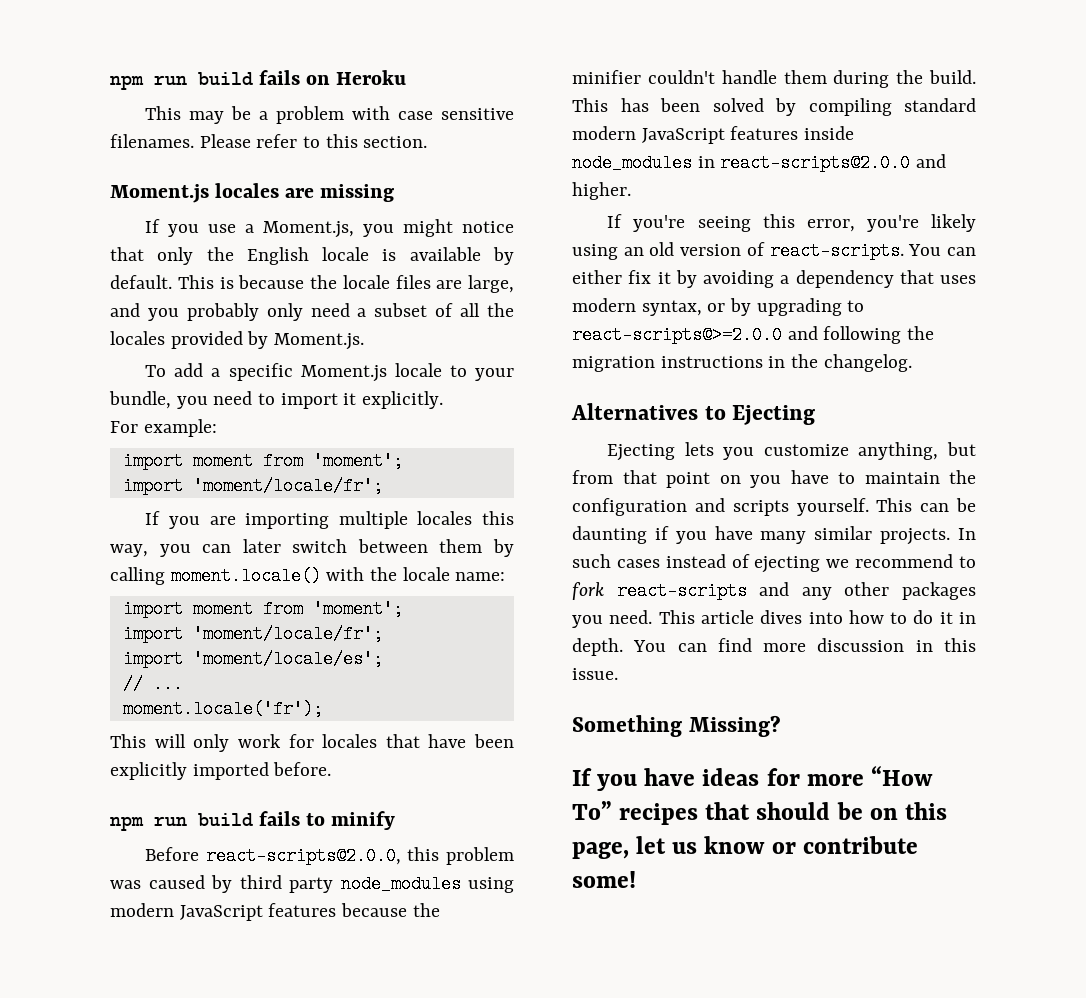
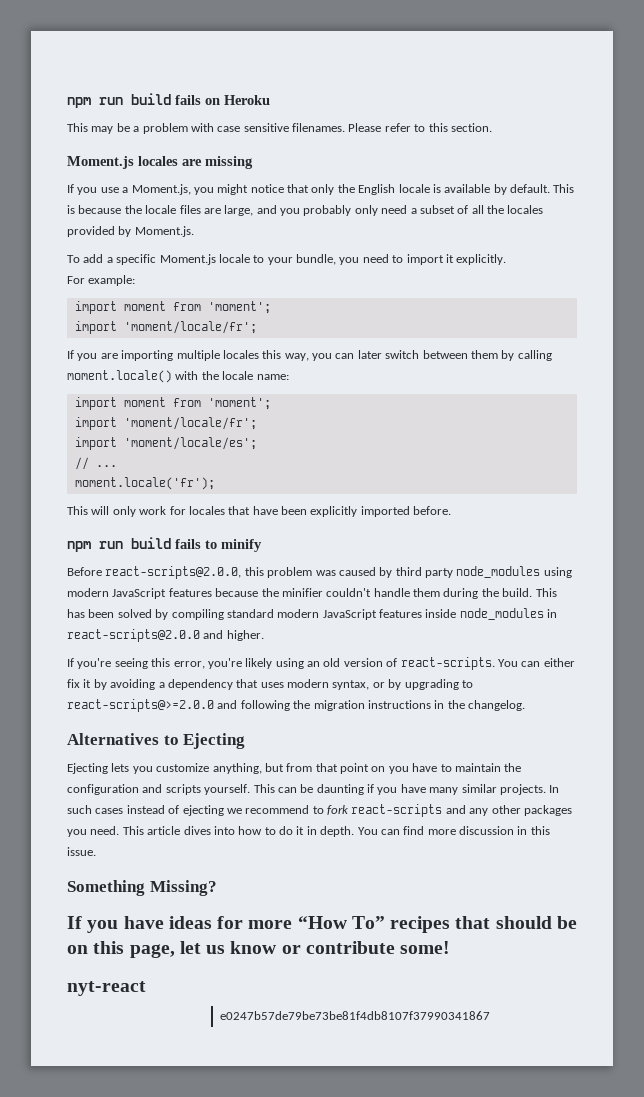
(636, 879) none -> [67,981,146,996] [220,1011,490,1020] // nyt-react // e0247b57de79be73be81f4db8107f37990341867

